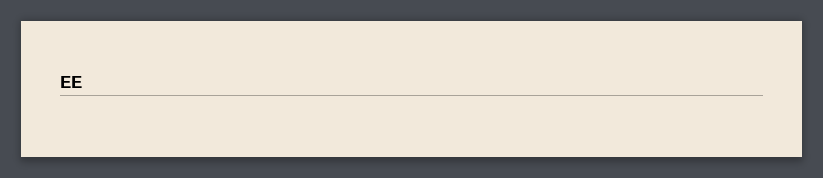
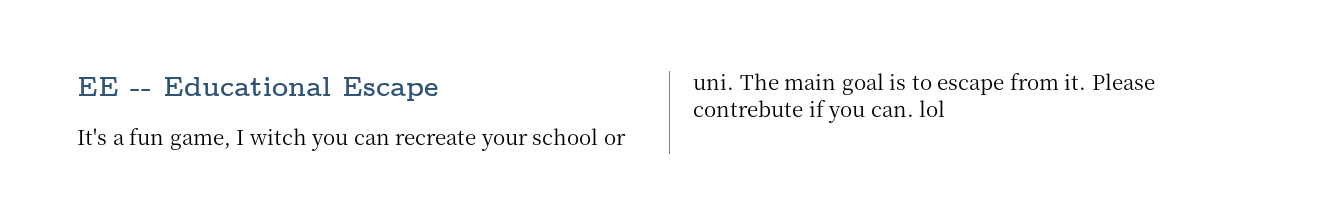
(82, 82) none -> [130,77,438,101] [77,128,626,151] [693,73,1155,95] [693,100,946,123] -- Educational Escape // It's a fun game, I witch you can recreate your school or uni. The main goal is to escape from it. Please contrebute if you can. lol

